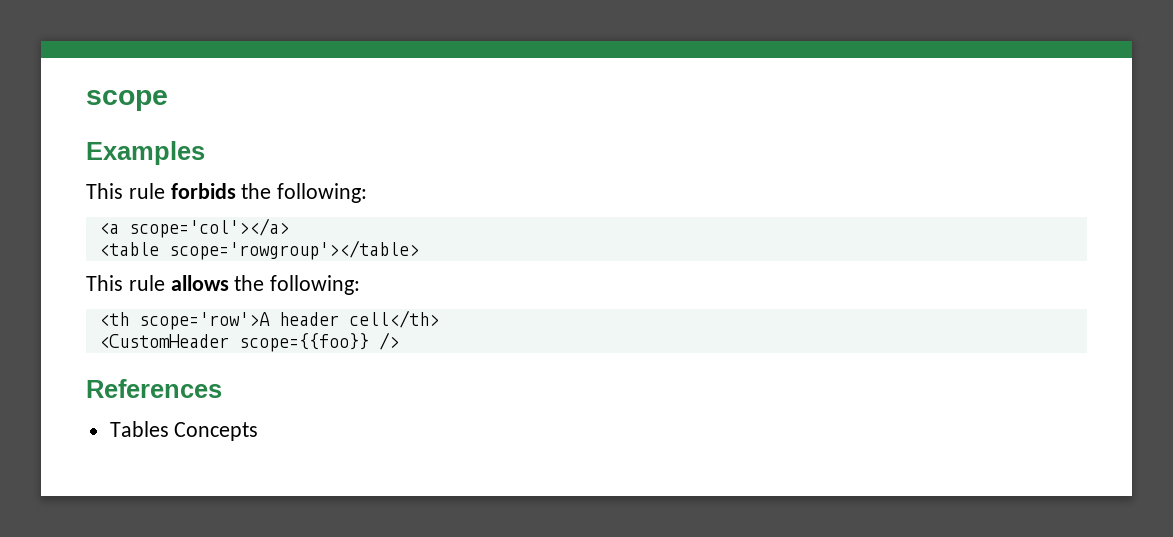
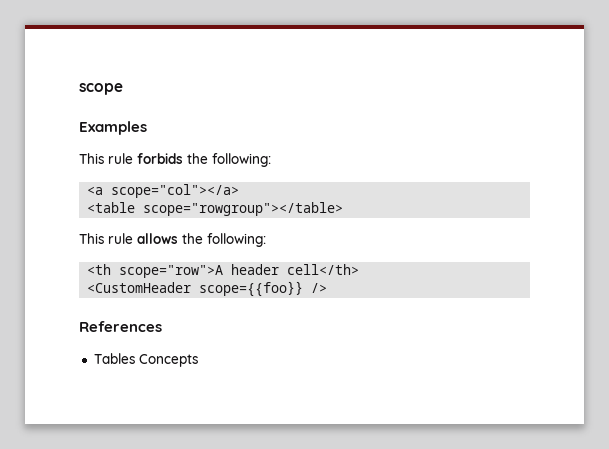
[128,218,289,238] scope='col'></a> -> [111,184,240,198] scope="col"></a>
[168,240,419,260] scope='rowgroup'></table> -> [143,202,344,216] scope="rowgroup"></table>
[138,312,270,330] scope='row'>A -> [119,265,224,278] scope="row">A

